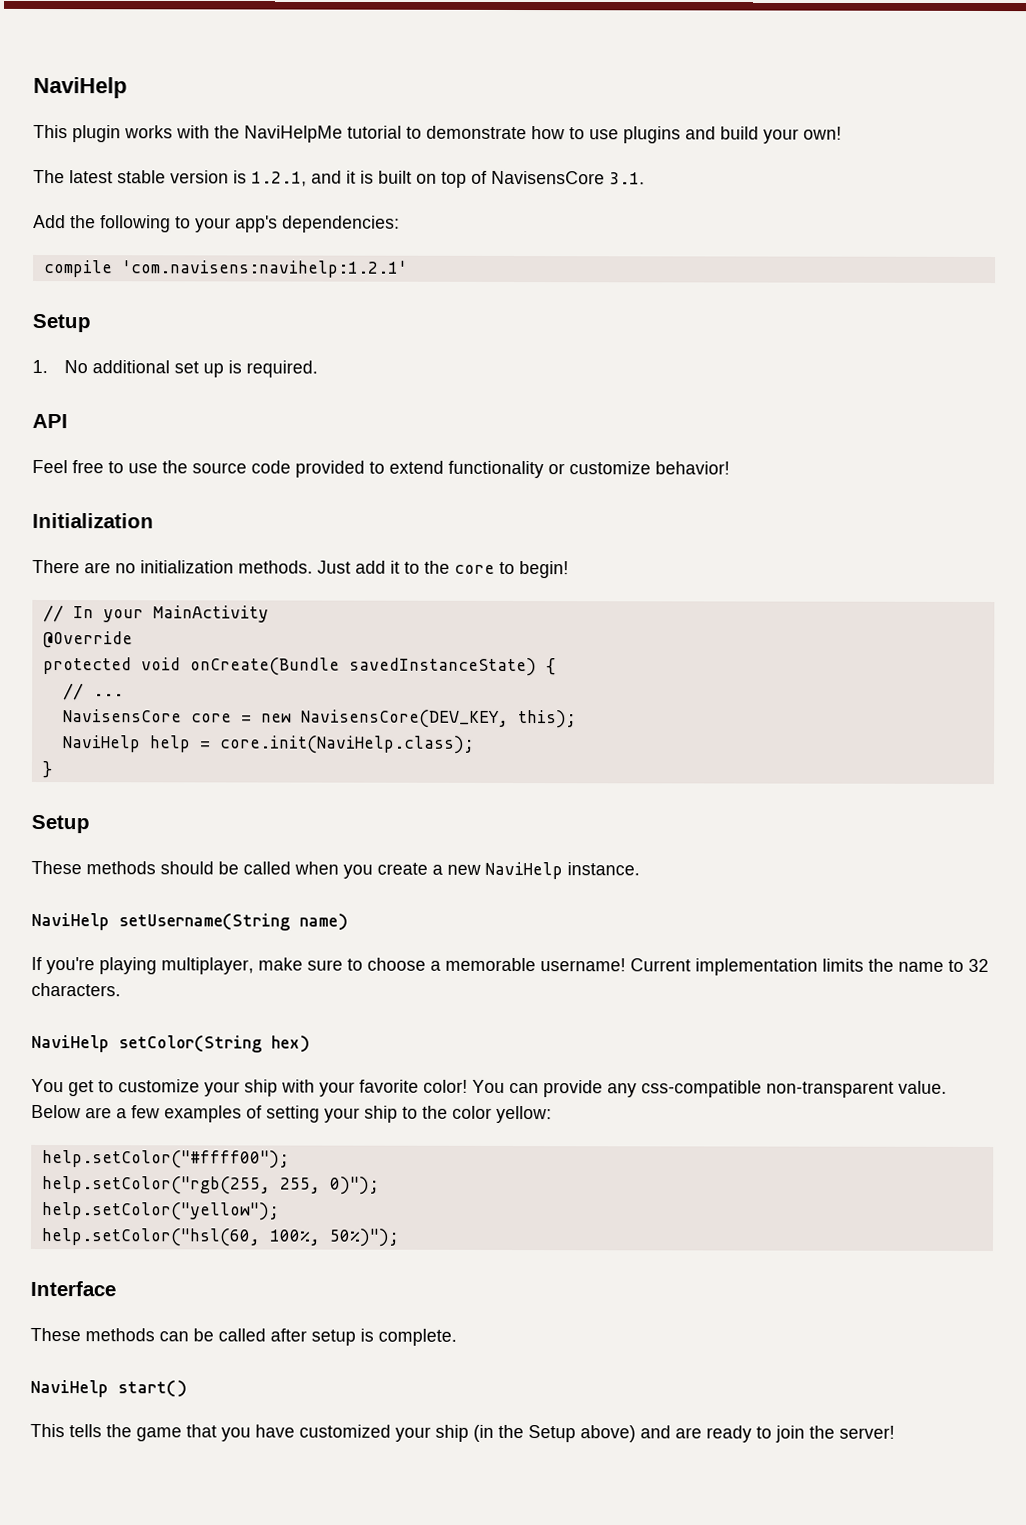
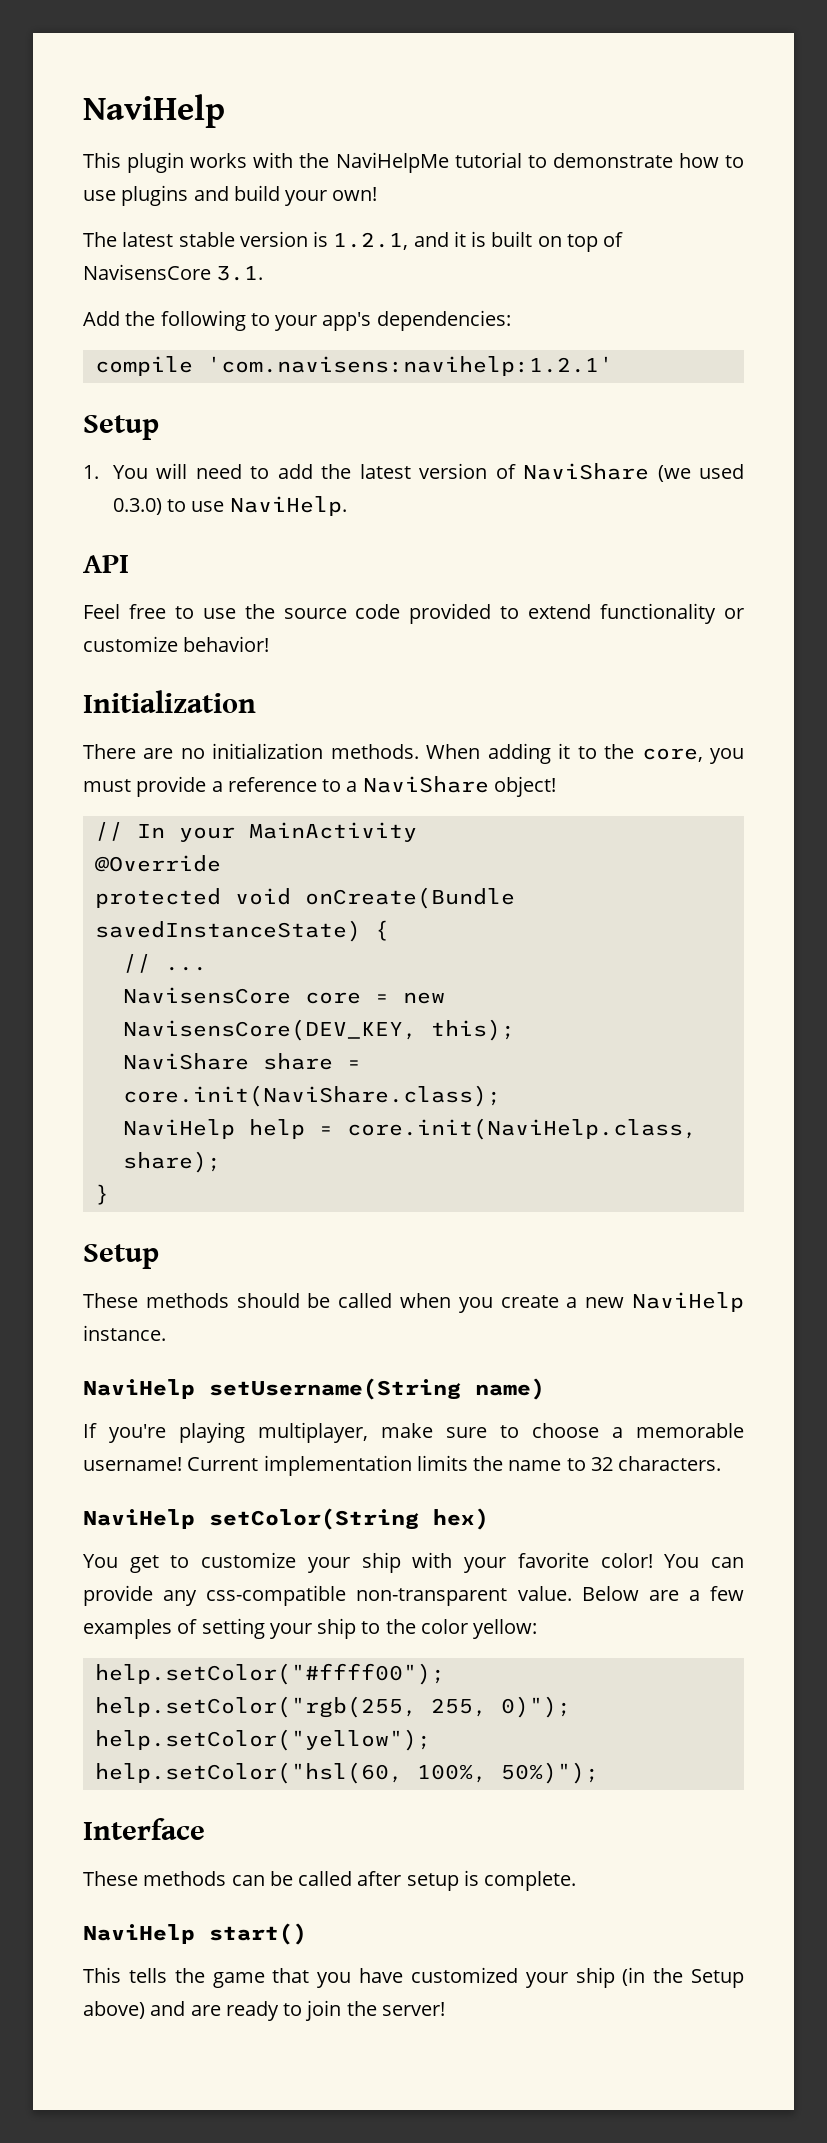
[64,360,319,378] No additional set up is required. -> [112,463,745,482] [112,496,347,516] You will need to add the latest version of NaviShare (we used 0.3.0) to use NaviHelp.
[317,560,386,574] Just add -> [426,743,551,764] When adding
[454,561,569,579] core to begin! -> [641,748,745,764] [83,776,556,797] core, you must provide a reference to a NaviShare object!
(577, 719) none -> [122,1053,361,1070] [122,1085,501,1107] // NaviShare share = core.init(NaviShare.class);
[219,735,475,754] core.init(NaviHelp.class); -> [346,1118,697,1140] [122,1151,221,1173] core.init(NaviHelp.class, share);

